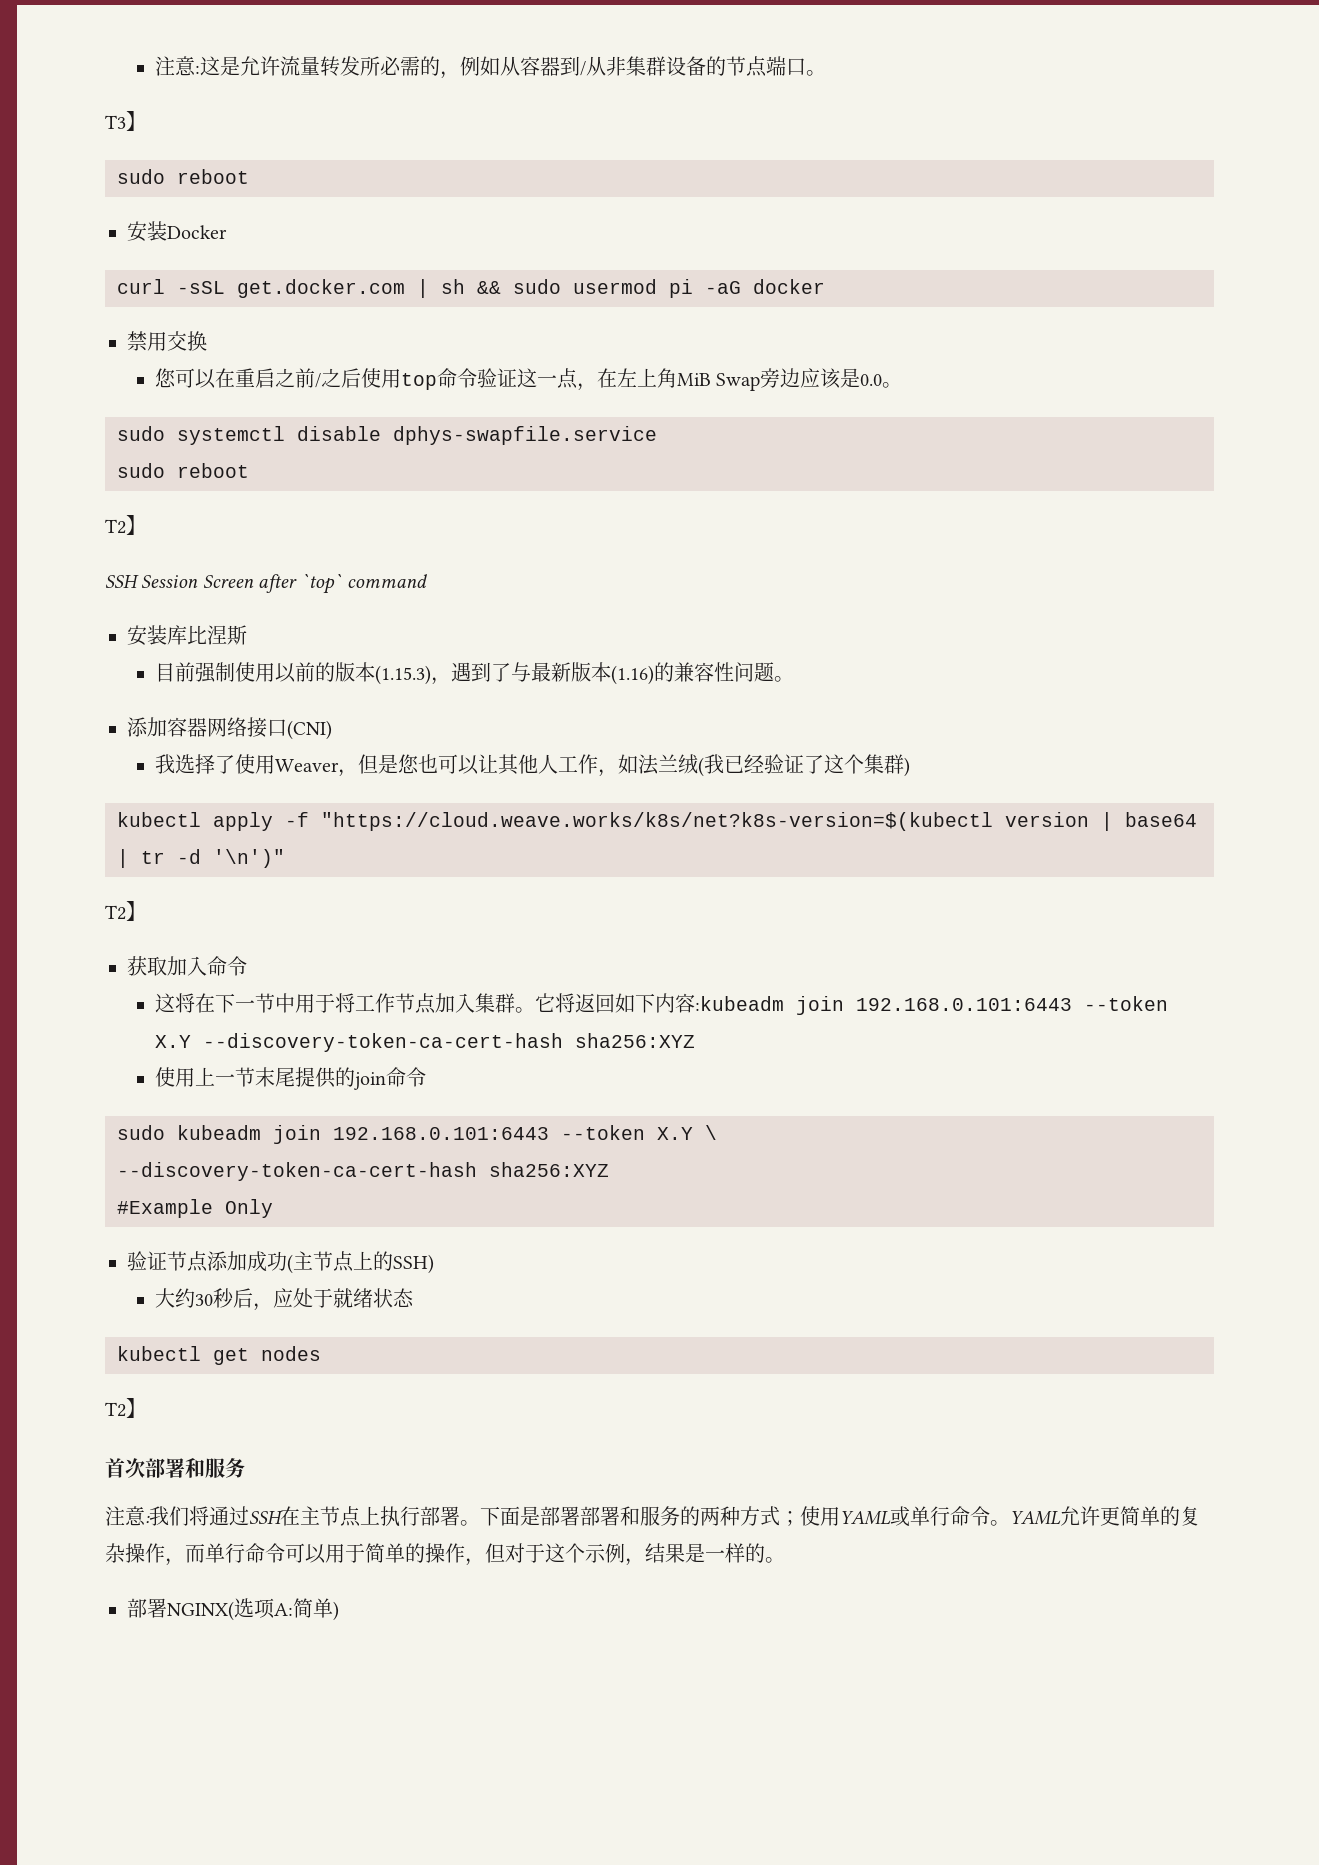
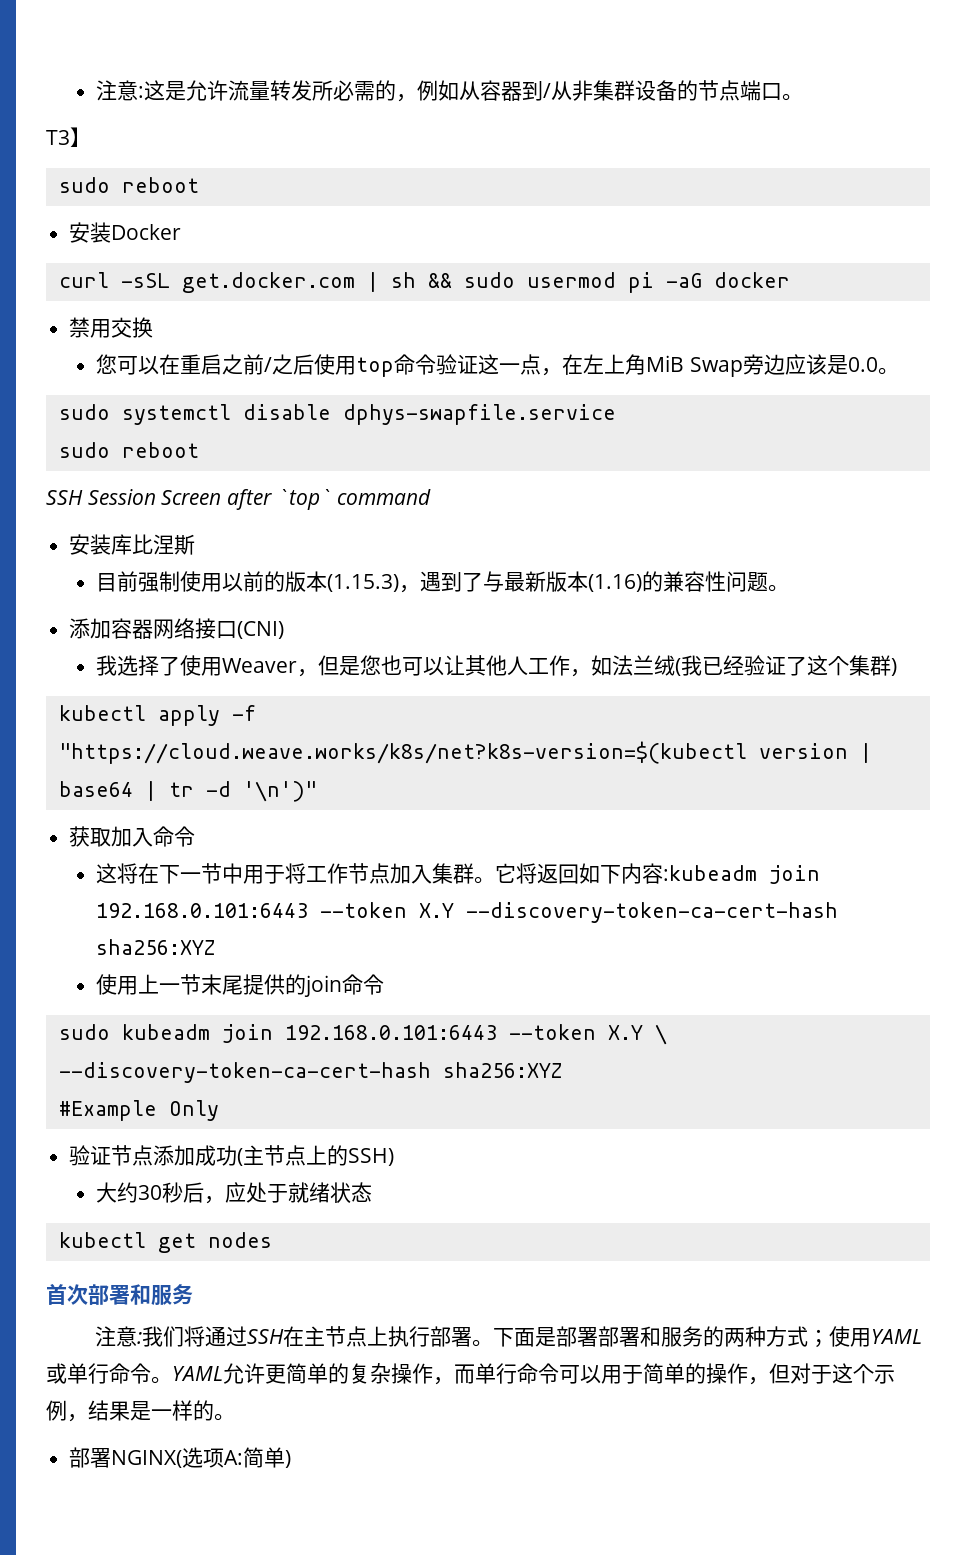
[105,515,146,535] // T2】 -> (199, 450) none
[105,901,146,921] // T2】 -> (317, 791) none
[105,1398,146,1418] // T2】 -> (272, 1240) none

